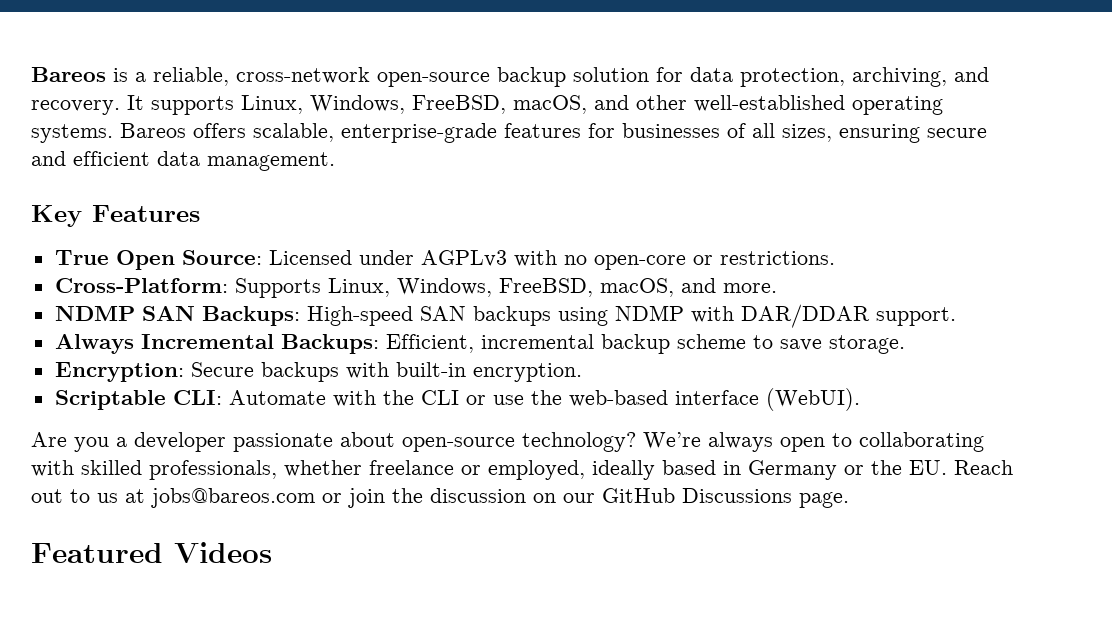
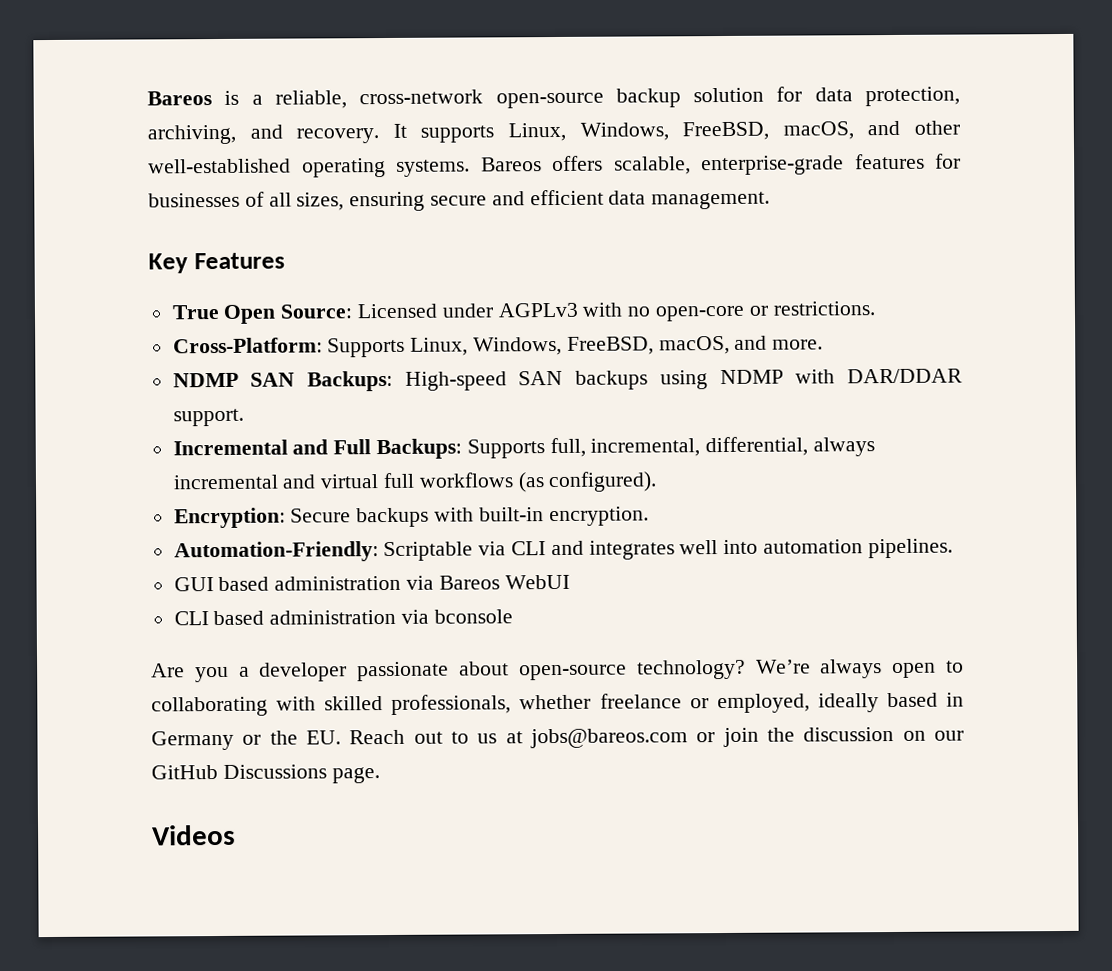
[54,334,905,354] Always Incremental Backups: Efficient, incremental backup scheme to save storage. -> [172,436,876,460] [172,471,658,493] Incremental and Full Backups: Supports full, incremental, differential, always incremental and virtual full workflows (as configured).
[54,388,860,411] Scriptable CLI: Automate with the CLI or use the web-based interface (WebUI). -> [173,538,953,563] [173,574,570,592] [173,609,513,626] Automation-Friendly: Scriptable via CLI and integrates well into automation pipelines. // GUI based administration via Bareos WebUI // CLI based administration via bconsole
[31,543,163,563] Featured -> (380, 775) none

